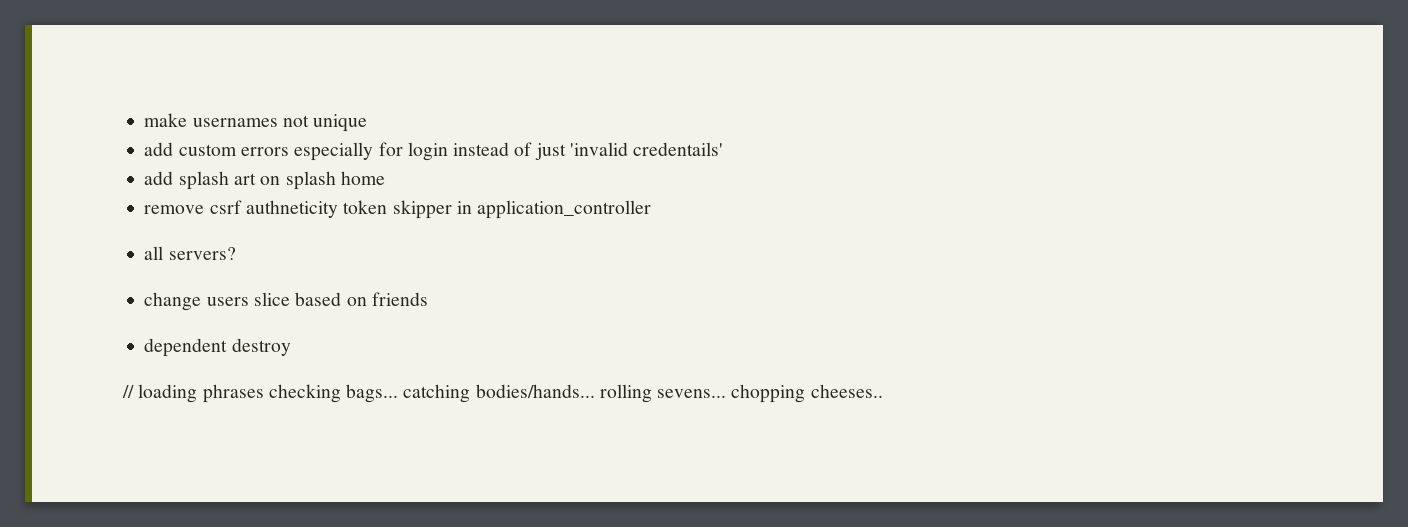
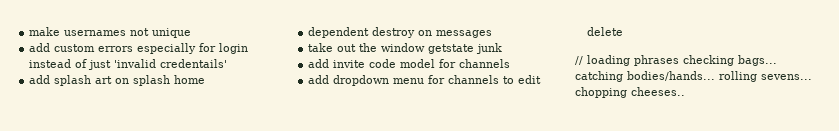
[144,200,652,219] [144,246,236,260] [144,292,428,311] [144,338,291,357] remove csrf authneticity token skipper in application_controller // all servers? // change users slice based on friends // dependent destroy -> [308,27,493,38] [308,43,503,54] [308,59,511,68] [308,75,542,86] [587,27,624,36] dependent destroy on messages // take out the window getstate junk // add invite code model for channels // add dropdown menu for channels to edit delete

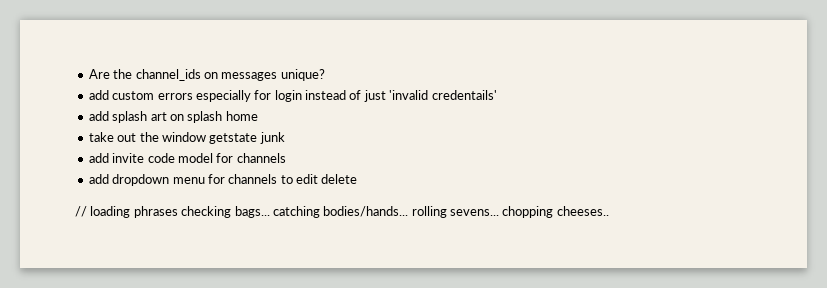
[29,27,192,38] make usernames not unique -> [88,69,325,81] Are the channel_ids on messages unique?
[308,27,493,38] // dependent destroy on messages -> (258, 116) none

